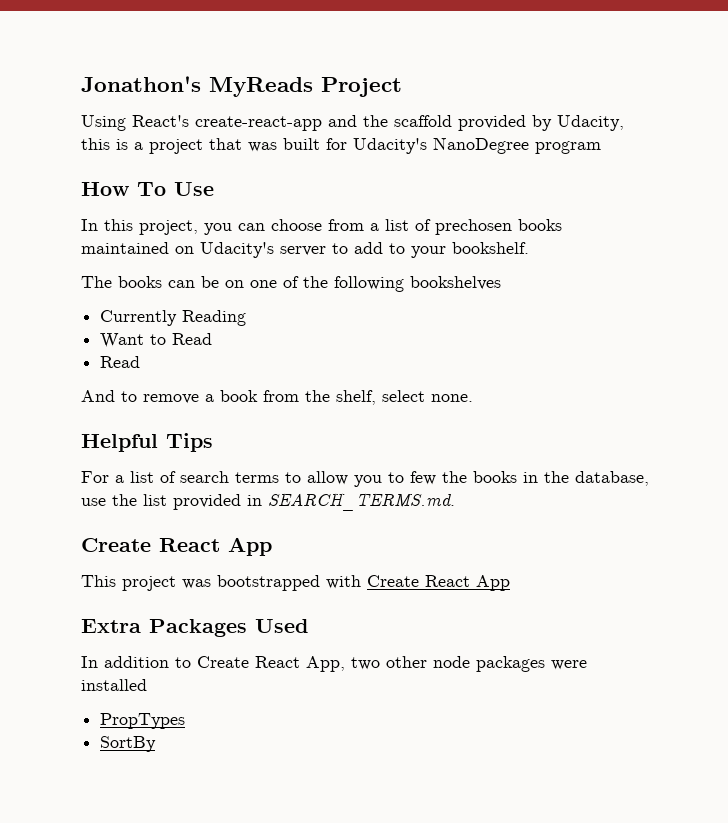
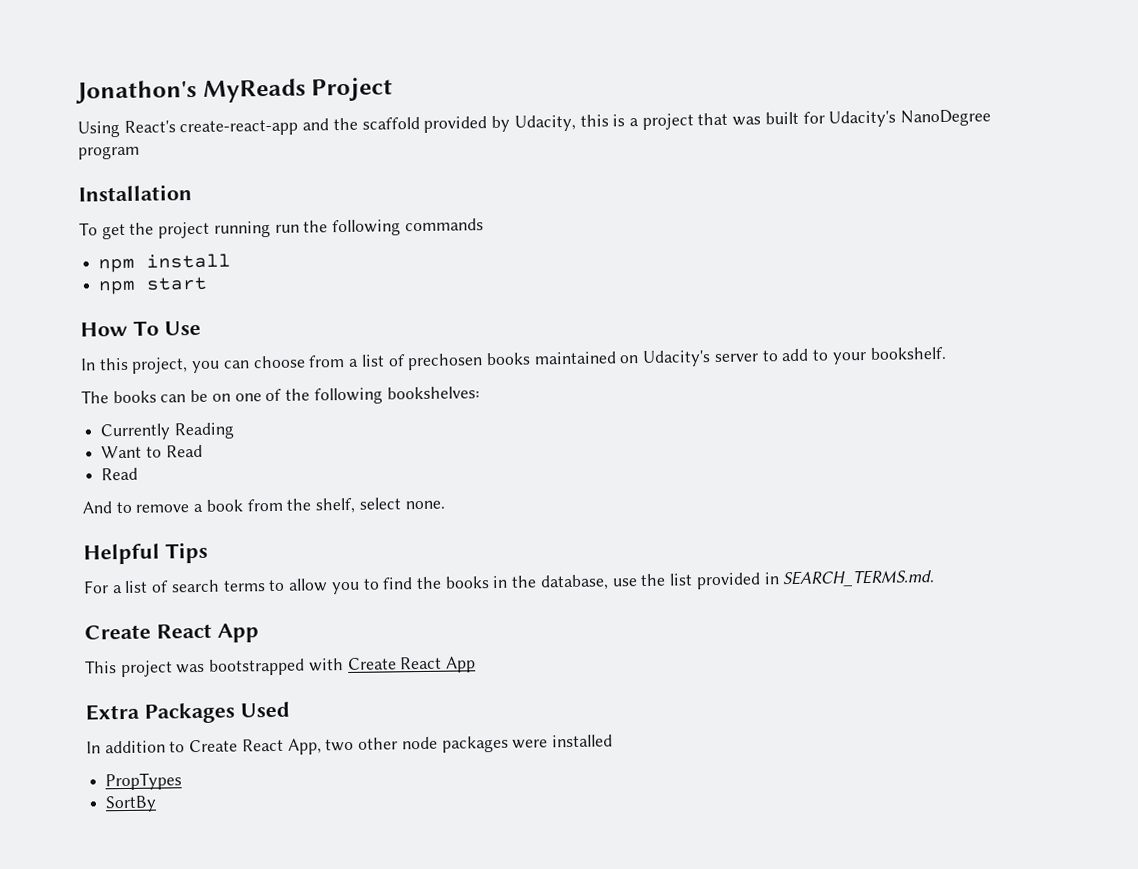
(601, 147) none -> [78,184,192,202] [79,218,484,240] [98,253,232,273] [98,276,209,295] // Installation // To get the project running run the following commands // npm install // npm start
[410,276,501,290] bookshelves -> [386,386,480,400] bookshelves:
[410,471,436,485] few -> [382,577,414,590] find

